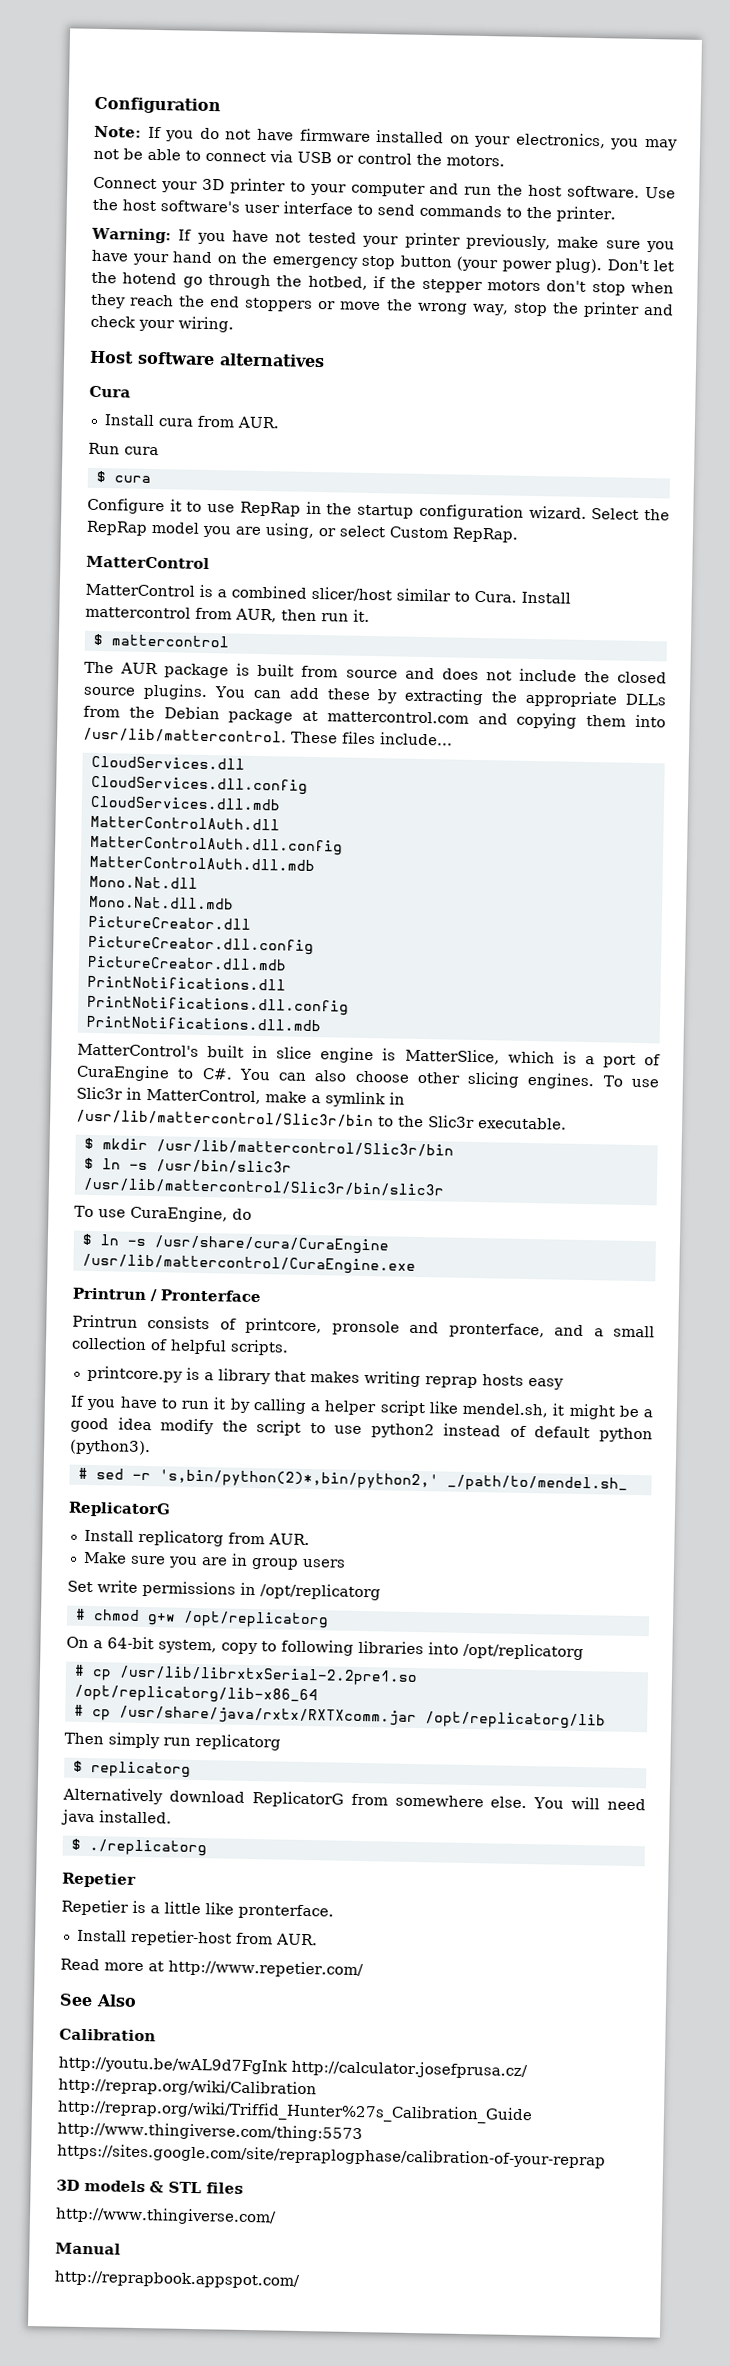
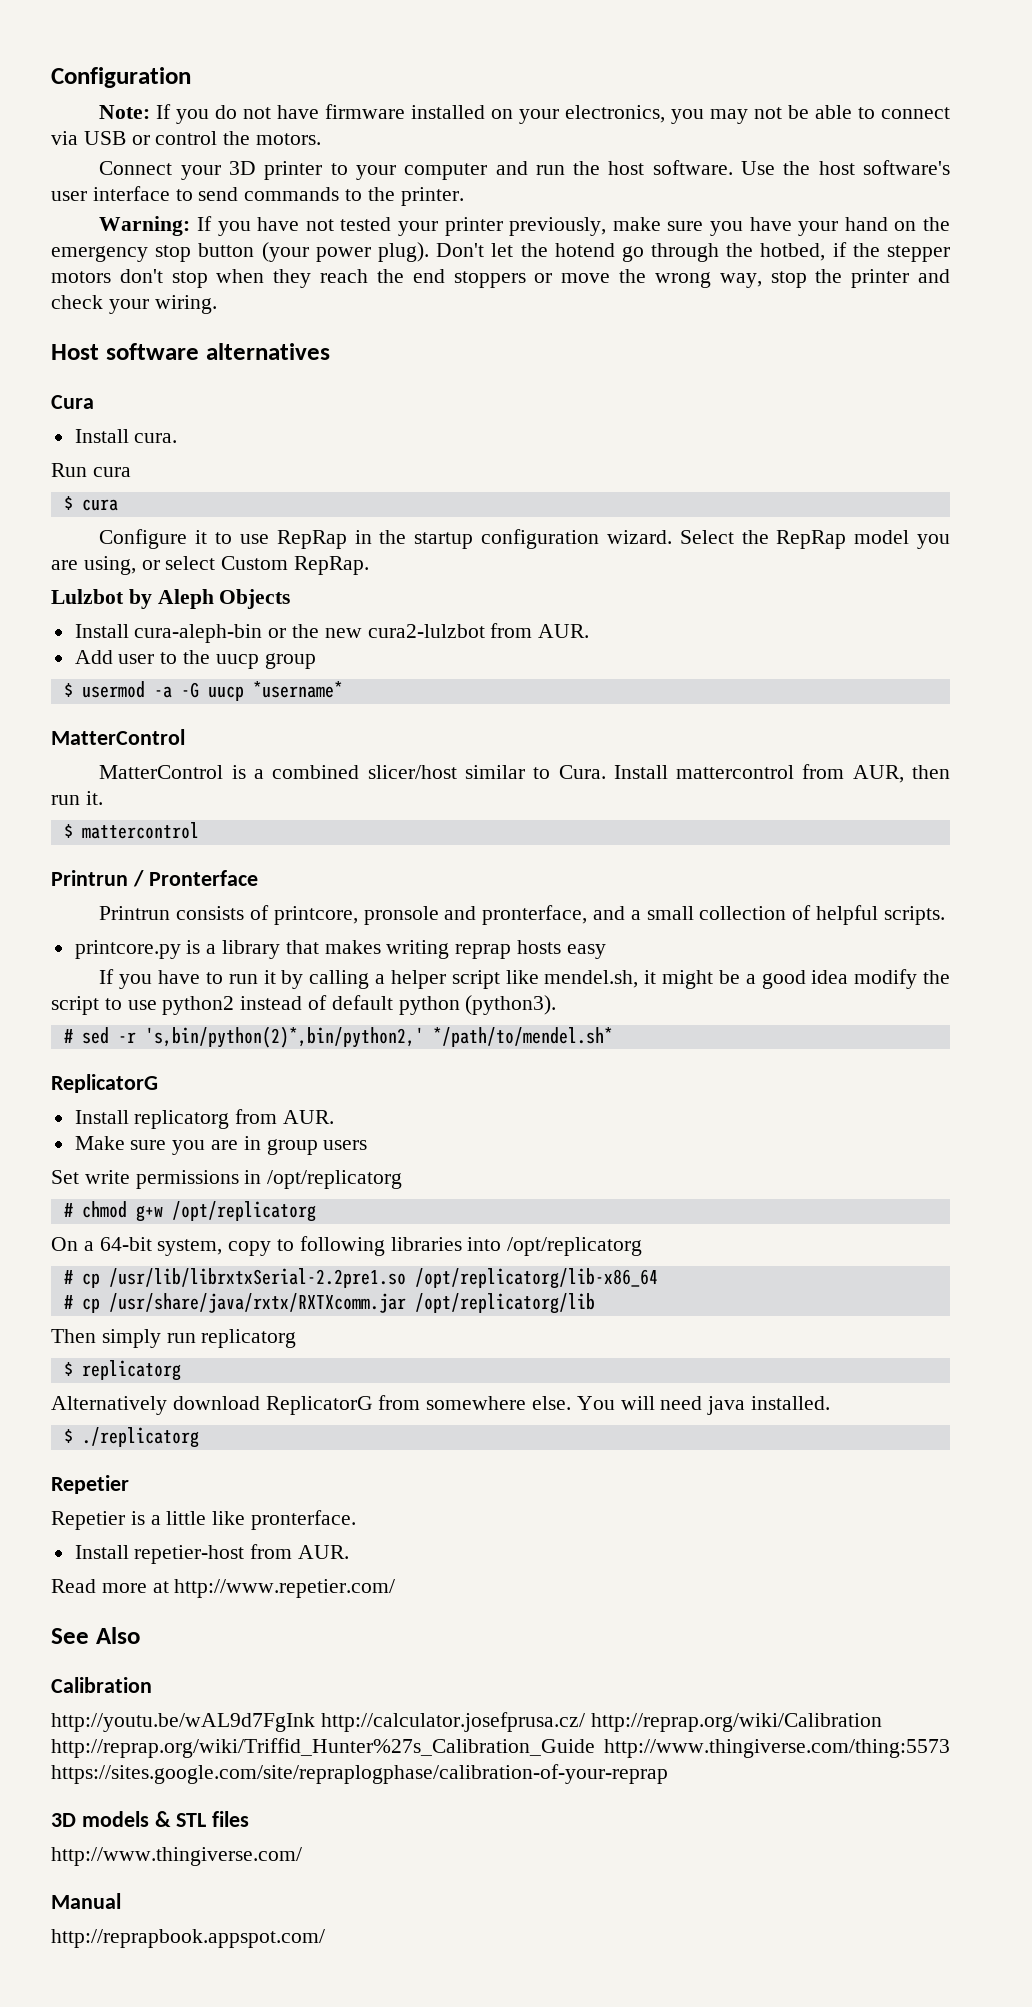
[157,415,280,429] cura from AUR. -> [134,433,178,443] cura.
(519, 535) none -> [51,589,291,609] [74,623,590,643] [74,650,316,669] [63,681,343,701] // Lulzbot by Aleph Objects // Install cura-aleph-bin or the new cura2-lulzbot from AUR. // Add user to the uucp group // $ usermod -a -G uucp *username*
[84,661,667,684] [83,683,667,708] [83,705,666,729] [83,727,453,746] [90,755,245,770] [90,775,308,795] [89,795,281,811] [89,815,280,831] [89,835,343,856] [88,855,315,872] [88,875,198,889] [88,895,234,910] [87,915,251,930] [87,935,314,956] [86,955,287,971] [86,975,286,991] [86,995,349,1016] [85,1015,321,1032] [77,1043,661,1068] [76,1064,659,1090] [76,1086,405,1108] [76,1109,567,1130] [83,1137,454,1157] [83,1157,292,1174] [82,1177,444,1197] [74,1205,252,1223] [81,1233,389,1255] [81,1253,416,1275] // The AUR package is built from source and does not include the closed source plugins. You can add these by extracting the appropriate DLLs from the Debian package at mattercontrol.com and copying them into /usr/lib/mattercontrol. These files include... // CloudServices.dll // CloudServices.dll.config // CloudServices.dll.mdb // MatterControlAuth.dll // MatterControlAuth.dll.config // MatterControlAuth.dll.mdb // Mono.Nat.dll // Mono.Nat.dll.mdb // PictureCreator.dll // PictureCreator.dll.config // PictureCreator.dll.mdb // PrintNotifications.dll // PrintNotifications.dll.config // PrintNotifications.dll.mdb // MatterControl's built in slice engine is MatterSlice, which is a port of CuraEngine to C#. You can also choose other slicing engines. To use Slic3r in MatterControl, make a symlink in /usr/lib/mattercontrol/Slic3r/bin to the Slic3r executable. // $ mkdir /usr/lib/mattercontrol/Slic3r/bin // $ ln -s /usr/bin/slic3r /usr/lib/mattercontrol/Slic3r/bin/slic3r // To use CuraEngine, do // $ ln -s /usr/share/cura/CuraEngine /usr/lib/mattercontrol/CuraEngine.exe -> (199, 830) none
[446,1474,628,1493] _/path/to/mendel.sh_ -> [432,1027,613,1047] */path/to/mendel.sh*

